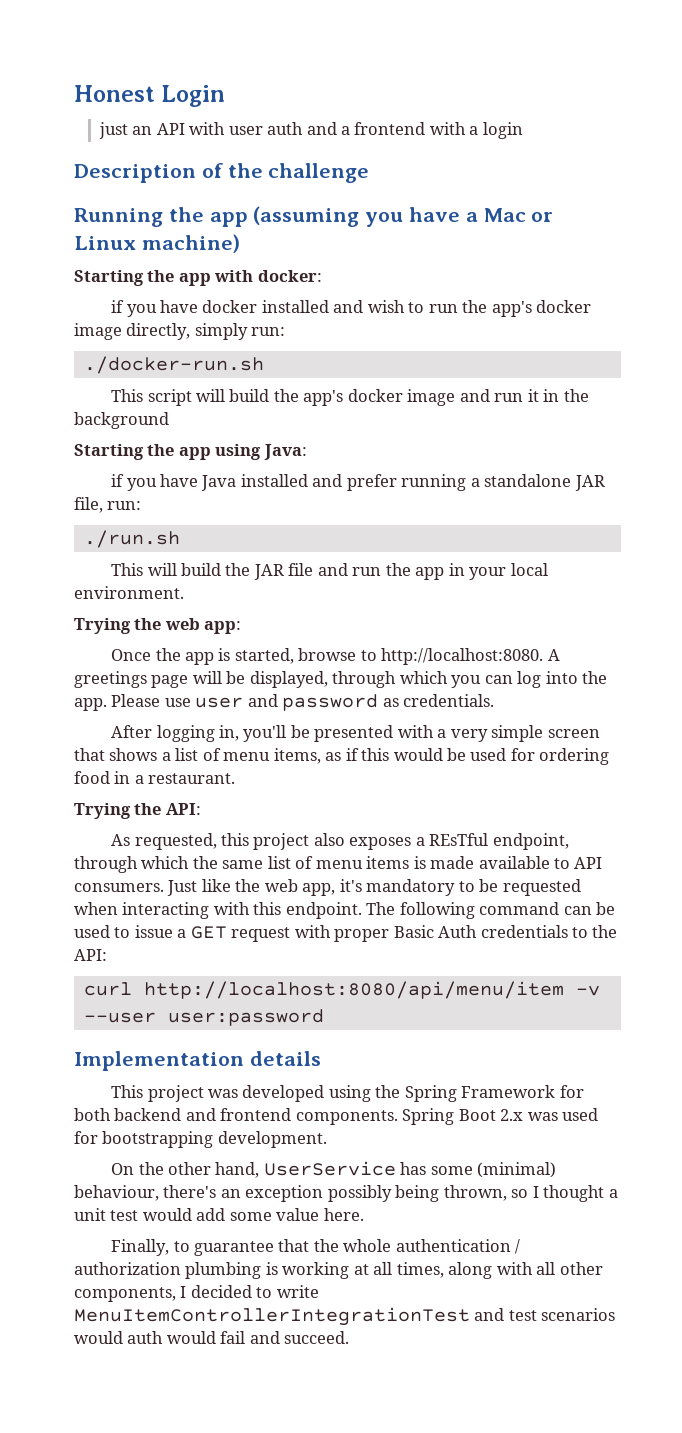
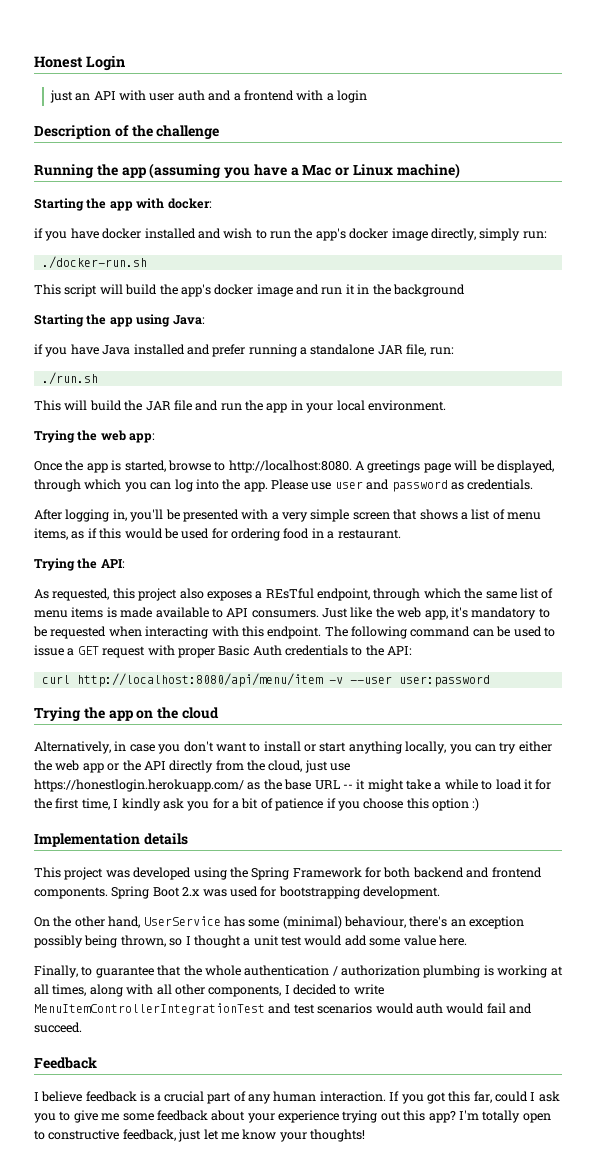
(324, 1017) none -> [34,707,219,721] [34,741,552,754] [34,760,351,773] [34,779,552,792] [34,798,480,811] // Trying the app on the cloud // Alternatively, in case you don't want to install or start anything locally, you can try either the web app or the API directly from the cloud, just use https://honestlogin.herokuapp.com/ as the base URL -- it might take a while to load it for the first time, I kindly ask you for a bit of patience if you choose this option :)
(350, 1337) none -> [34,1057,97,1069] [34,1091,560,1104] [34,1110,551,1123] [34,1129,365,1142] // Feedback // I believe feedback is a crucial part of any human interaction. If you got this far, could I ask you to give me some feedback about your experience trying out this app? I'm totally open to constructive feedback, just let me know your thoughts!

